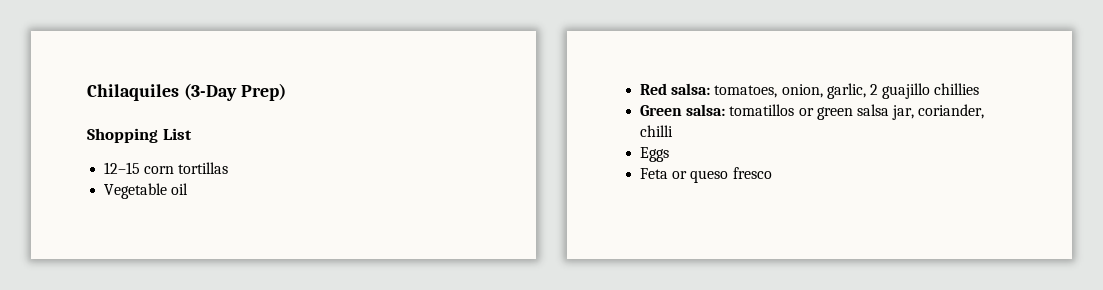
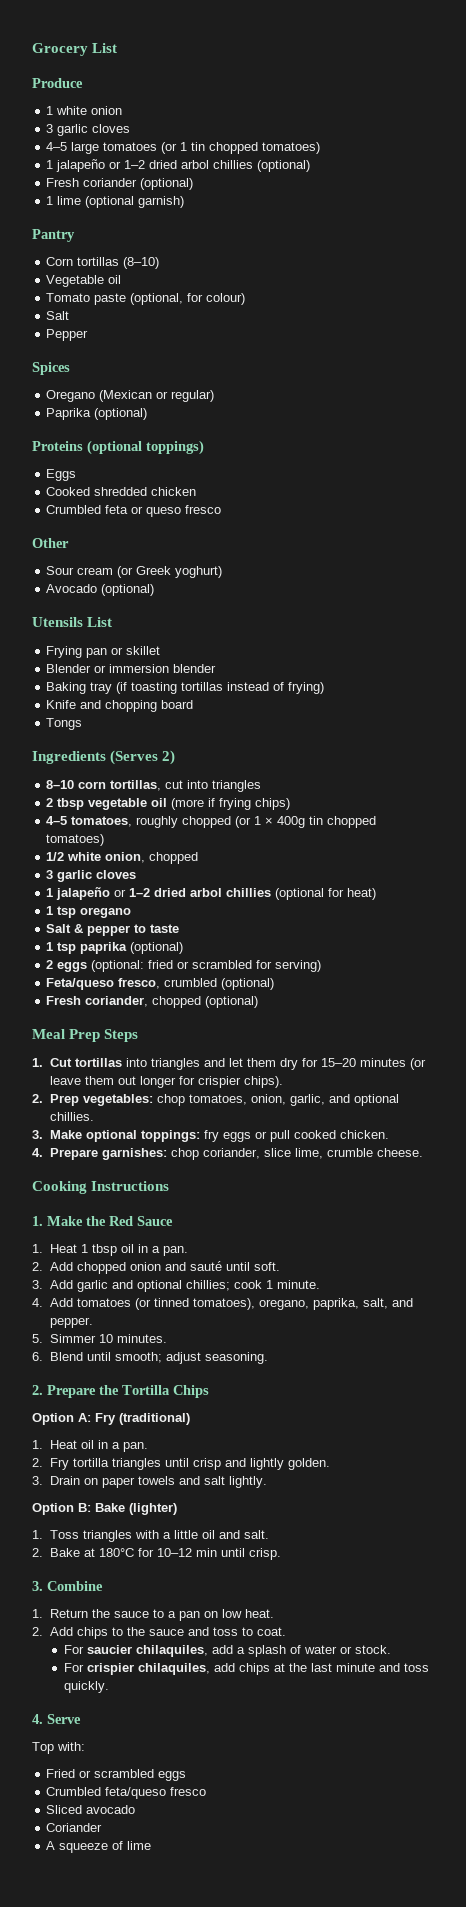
[87,83,286,101] [87,128,192,143] [104,162,229,174] Chilaquiles (3-Day Prep) // Shopping List // 12–15 corn tortillas -> [32,43,118,56] [32,78,83,88] [46,106,123,115] [46,124,131,136] [46,142,321,154] [46,159,311,172] [46,178,194,190] [46,196,185,208] [32,229,75,242] [46,257,160,269] Grocery List // Produce // 1 white onion // 3 garlic cloves // 4–5 large tomatoes (or 1 tin chopped tomatoes) // 1 jalapeño or 1–2 dried arbol chillies (optional) // Fresh coriander (optional) // 1 lime (optional garnish) // Pantry // Corn tortillas (8–10)
[640,83,980,99] [640,104,985,120] [640,125,674,137] [640,147,670,162] [640,167,772,183] Red salsa: tomatoes, onion, garlic, 2 guajillo chillies // Green salsa: tomatillos or green salsa jar, coriander, chilli // Eggs // Feta or queso fresco -> [46,293,246,305] [46,311,70,320] [46,329,89,341] [32,362,70,375] [46,390,215,402] [46,408,148,420] [32,440,204,455] [46,469,77,481] [46,487,197,496] [46,505,222,517] [32,538,69,548] [46,566,223,578] [46,584,155,596] [32,617,113,627] [46,646,161,658] [46,664,217,673] [46,682,325,694] [46,700,194,712] [46,718,83,730] [32,750,176,765] [46,780,262,792] [46,798,291,810] [46,816,377,828] [46,834,105,846] [46,852,199,864] [46,870,137,882] [46,887,377,900] [46,906,132,918] [46,924,180,936] [46,942,184,954] [46,960,322,972] [46,978,275,990] [46,996,259,1008] [32,1029,139,1042] [32,1058,426,1070] [49,1076,283,1088] [32,1094,399,1106] [49,1112,94,1121] [32,1130,389,1142] [32,1148,423,1160] [32,1181,170,1194] [32,1216,173,1226] [32,1244,188,1256] [32,1261,280,1274] [32,1280,320,1292] [32,1298,413,1310] [49,1317,93,1328] [32,1334,167,1343] [32,1352,268,1364] [32,1385,209,1398] [32,1413,190,1425] [32,1440,148,1452] [32,1458,330,1470] [32,1476,267,1488] [32,1503,177,1515] [32,1530,269,1542] [32,1548,281,1560] [32,1581,103,1591] [32,1609,274,1621] [32,1627,286,1639] [63,1645,391,1657] [63,1663,429,1675] [63,1681,109,1693] [32,1714,81,1724] [32,1742,85,1754] [46,1769,187,1781] [46,1787,207,1799] [46,1805,136,1814] [46,1823,103,1832] [46,1841,152,1853] Tomato paste (optional, for colour) // Salt // Pepper // Spices // Oregano (Mexican or regular) // Paprika (optional) // Proteins (optional toppings) // Eggs // Cooked shredded chicken // Crumbled feta or queso fresco // Other // Sour cream (or Greek yoghurt) // Avocado (optional) // Utensils List // Frying pan or skillet // Blender or immersion blender // Baking tray (if toasting tortillas instead of frying) // Knife and chopping board // Tongs // Ingredients (Serves 2) // 8–10 corn tortillas, cut into triangles // 2 tbsp vegetable oil (more if frying chips) // 4–5 tomatoes, roughly chopped (or 1 × 400g tin chopped tomatoes) // 1/2 white onion, chopped // 3 garlic cloves // 1 jalapeño or 1–2 dried arbol chillies (optional for heat) // 1 tsp oregano // Salt & pepper to taste // 1 tsp paprika (optional) // 2 eggs (optional: fried or scrambled for serving) // Feta/queso fresco, crumbled (optional) // Fresh coriander, chopped (optional) // Meal Prep Steps // 1. Cut tortillas into triangles and let them dry for 15–20 minutes (or leave them out longer for crispier chips). // 2. Prep vegetables: chop tomatoes, onion, garlic, and optional chillies. // 3. Make optional toppings: fry eggs or pull cooked chicken. // 4. Prepare garnishes: chop coriander, slice lime, crumble cheese. // Cooking Instructions // 1. Make the Red Sauce // 1. Heat 1 tbsp oil in a pan. // 2. Add chopped onion and sauté until soft. // 3. Add garlic and optional chillies; cook 1 minute. // 4. Add tomatoes (or tinned tomatoes), oregano, paprika, salt, and pepper. // 5. Simmer 10 minutes. // 6. Blend until smooth; adjust seasoning. // 2. Prepare the Tortilla Chips // Option A: Fry (traditional) // 1. Heat oil in a pan. // 2. Fry tortilla triangles until crisp and lightly golden. // 3. Drain on paper towels and salt lightly. // Option B: Bake (lighter) // 1. Toss triangles with a little oil and salt. // 2. Bake at 180°C for 10–12 min until crisp. // 3. Combine // 1. Return the sauce to a pan on low heat. // 2. Add chips to the sauce and toss to coat. // For saucier chilaquiles, add a splash of water or stock. // For crispier chilaquiles, add chips at the last minute and toss quickly. // 4. Serve // Top with: // Fried or scrambled eggs // Crumbled feta/queso fresco // Sliced avocado // Coriander // A squeeze of lime

